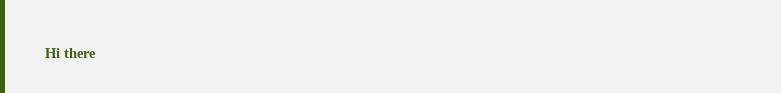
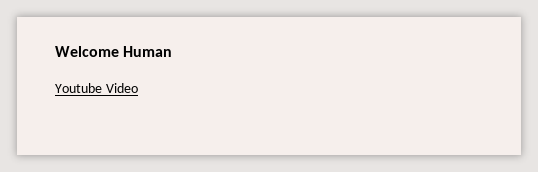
[45,48,96,58] Hi there -> [55,46,173,57] [55,83,138,93] Welcome Human // Youtube Video

